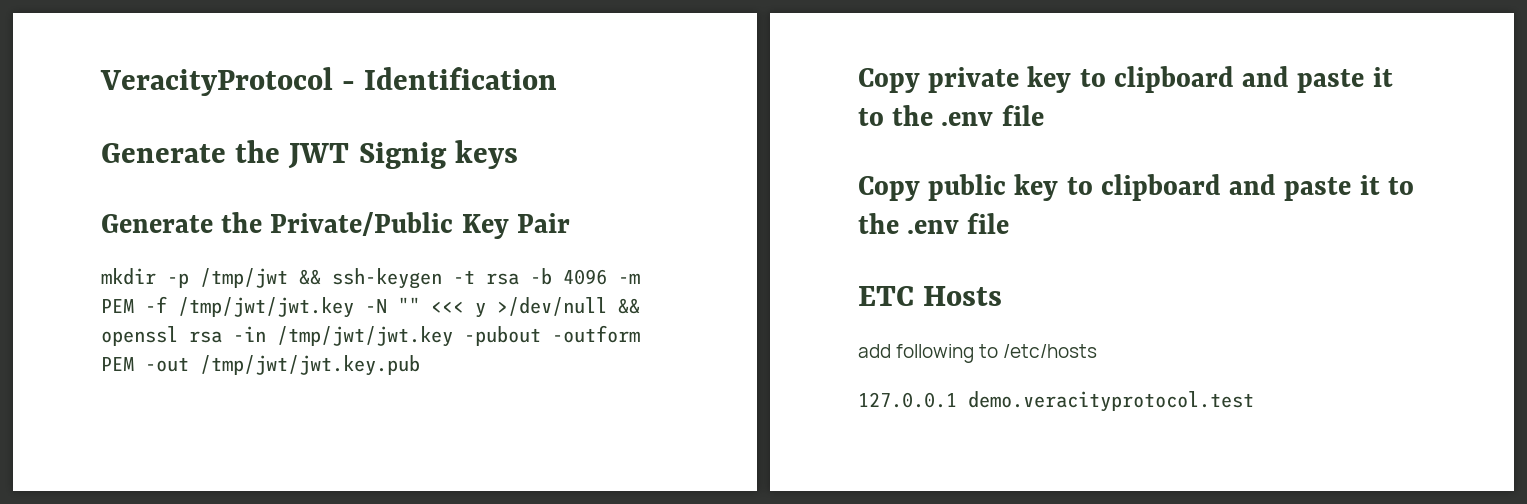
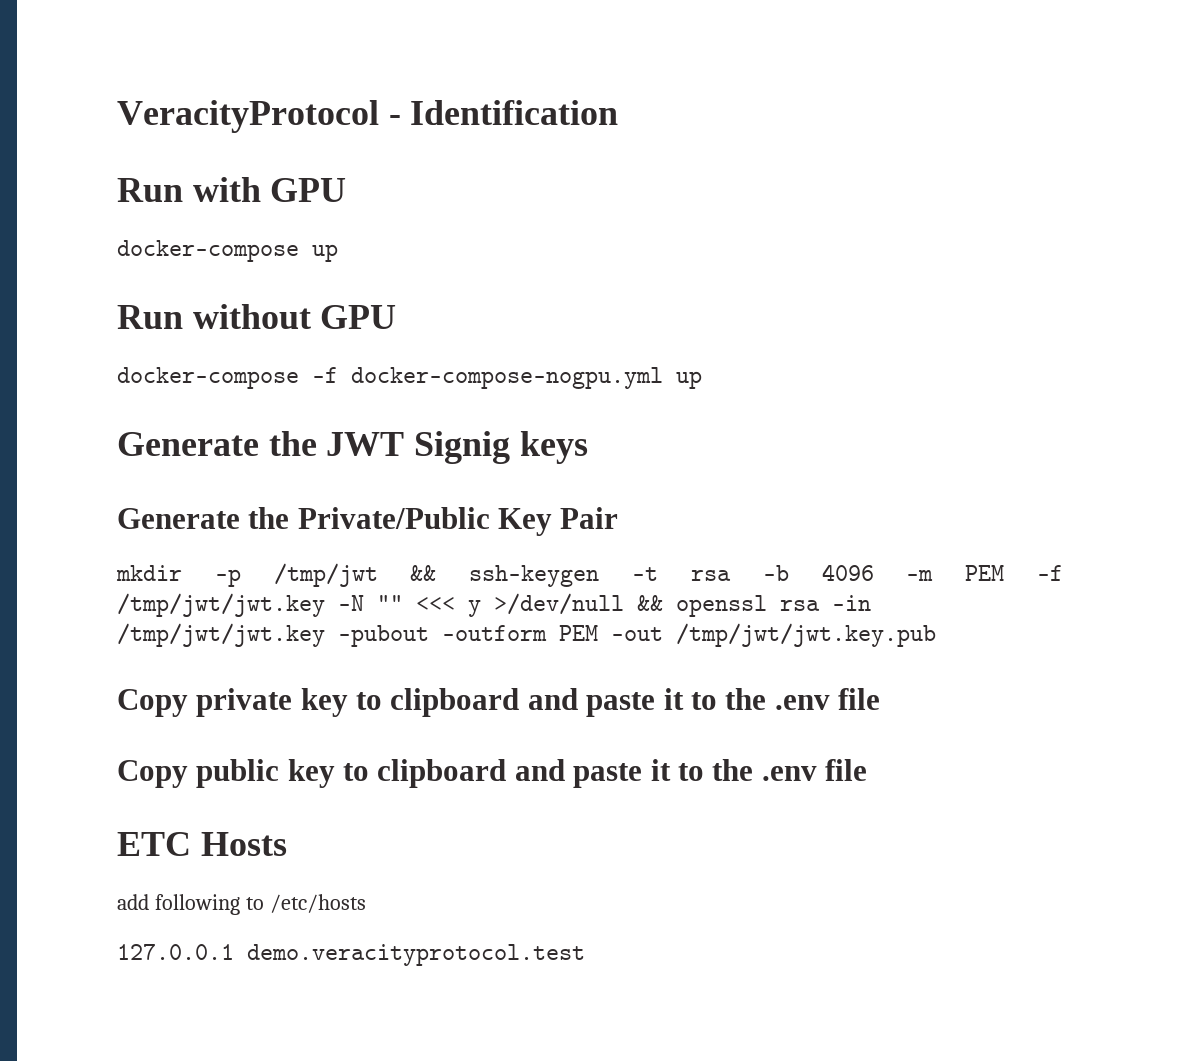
(558, 78) none -> [117,177,347,202] [117,240,338,262] [117,304,397,329] [117,367,702,389] // Run with GPU // docker-compose up // Run without GPU // docker-compose -f docker-compose-nogpu.yml up

